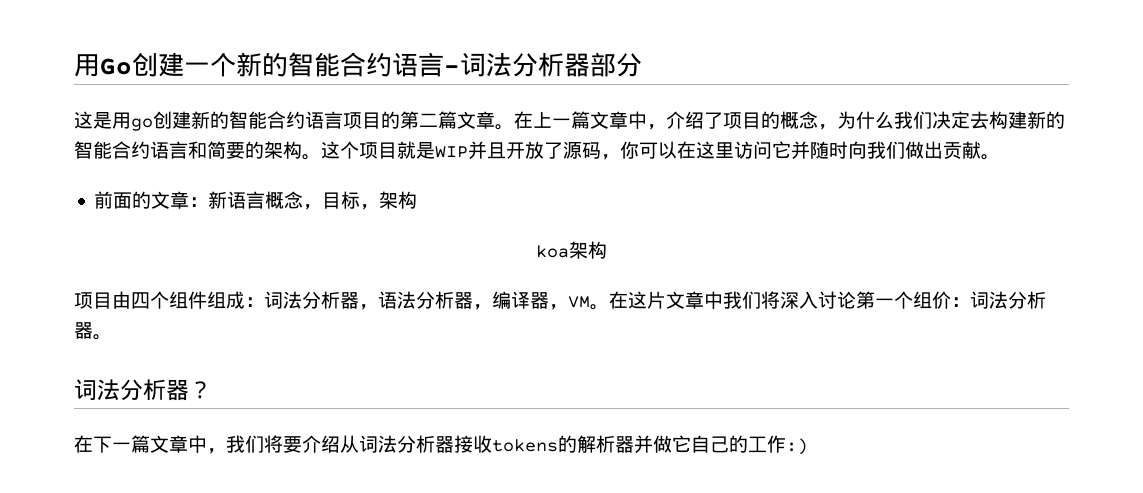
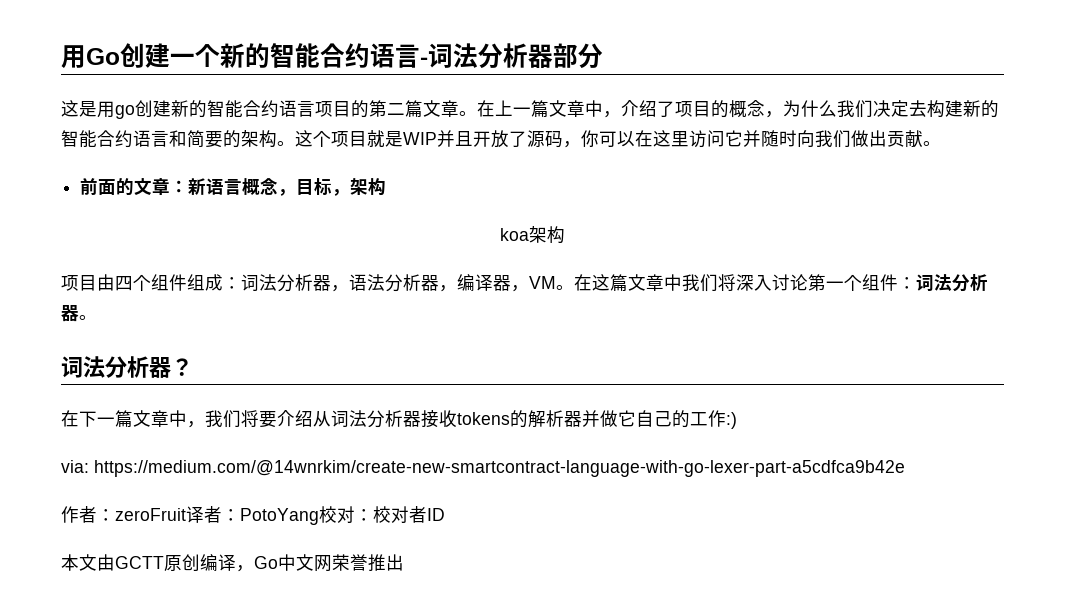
[647,291,666,309] 片 -> [610,274,628,292] 篇
[932,291,951,309] 价 -> [880,274,898,291] 件
(808, 446) none -> [61,460,905,477] [61,506,445,525] [61,554,404,572] // via: https://medium.com/@14wnrkim/create-new-smartcontract-language-with-go-lexer-part-a5cdfca9b42e // 作者：zeroFruit译者：PotoYang校对：校对者ID // 本文由GCTT原创编译，Go中文网荣誉推出

